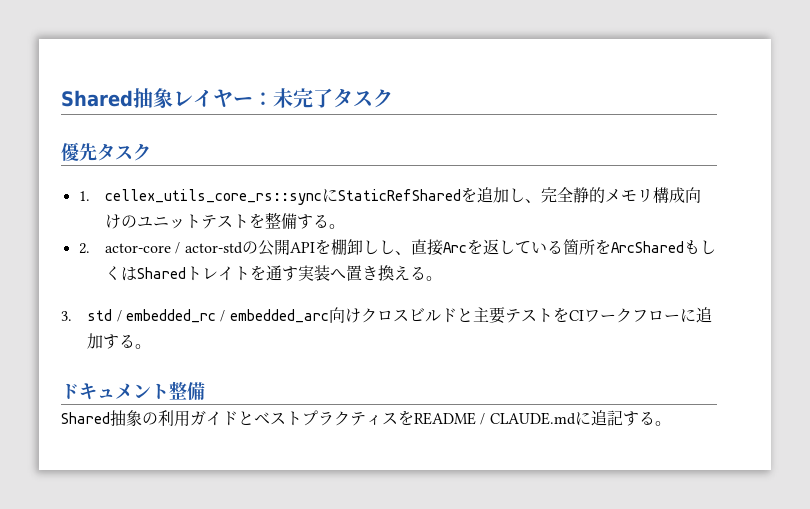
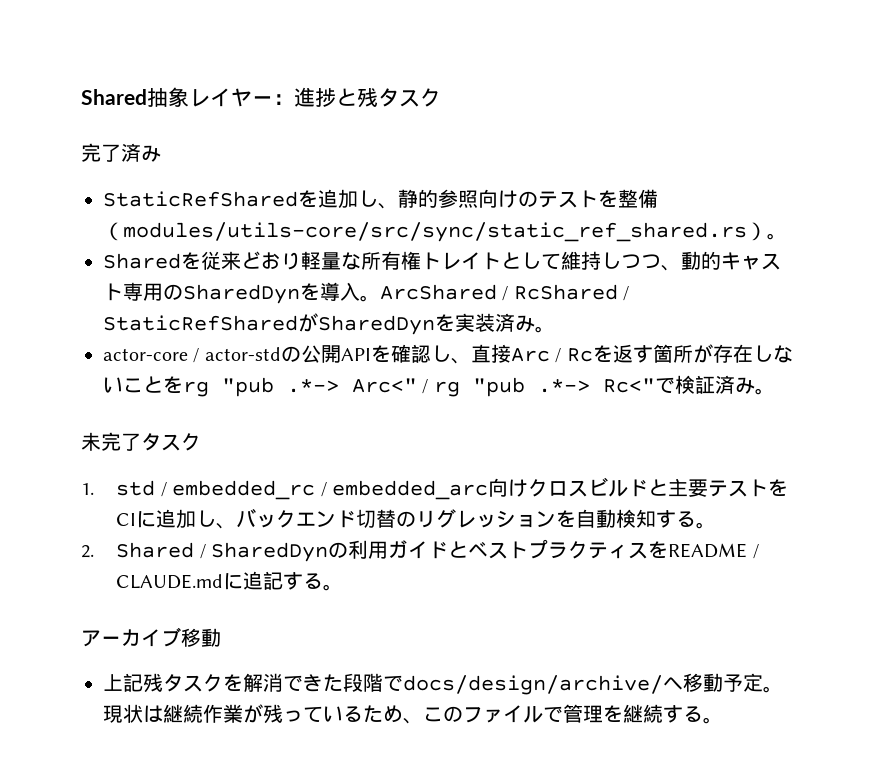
[273,88,393,108] [61,142,151,161] [78,187,702,205] [105,214,202,229] 未完了タスク // 優先タスク // 1. cellex_utils_core_rs::syncにStaticRefSharedを追加し、完全静的メモリ構成向けのユニット -> [294,87,441,108] [81,143,161,162] [103,189,538,209] 進捗と残タスク // 完了済み // StaticRefSharedを追加し、静的参照向けの
[297,214,346,229] [78,243,90,254] する。 // 2. -> [103,222,787,242] [103,251,781,271] [103,282,630,304] [103,313,555,335] （modules/utils-core/src/sync/static_ref_shared.rs）。 // Sharedを従来どおり軽量な所有権トレイトとして維持しつつ、動的キャスト専用のSharedDynを導入。ArcShared / RcShared / StaticRefSharedがSharedDynを実装済み。 //
[330,239,379,255] 棚卸し -> [390,344,431,363] 確認
[466,239,716,255] [105,265,443,281] [61,311,72,321] を返している箇所をArcSharedもしくはSharedトレイトを通す実装へ置き換える。 // 3. -> [555,344,793,363] [103,375,775,397] [81,432,201,451] [81,483,94,495] / Rcを返す箇所が存在しないことをrg "pub .*-> Arc<" / rg "pub .*-> Rc<"で検証済み。 // 未完了タスク // 1.
[583,307,712,323] [87,333,152,349] [61,381,205,400] [61,410,142,426] ワークフローに追加する。 // ドキュメント整備 // Shared抽象 -> [136,508,717,529] [81,542,329,562] に追加し、バックエンド切替のリグレッションを自動検知する。 // 2. Shared / SharedDyn
(671, 423) none -> [81,627,221,647] [103,673,783,695] [103,704,723,724] // アーカイブ移動 // 上記残タスクを解消できた段階でdocs/design/archive/へ移動予定。現状は継続作業が残っているため、このファイルで管理を継続する。

